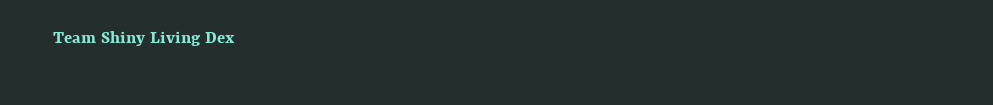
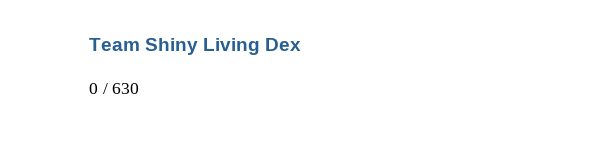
(236, 37) none -> [89,83,140,94] // 0 / 630

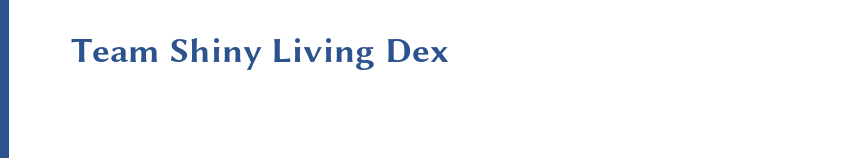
[89,83,140,94] // 0 / 630 -> (449, 51) none

